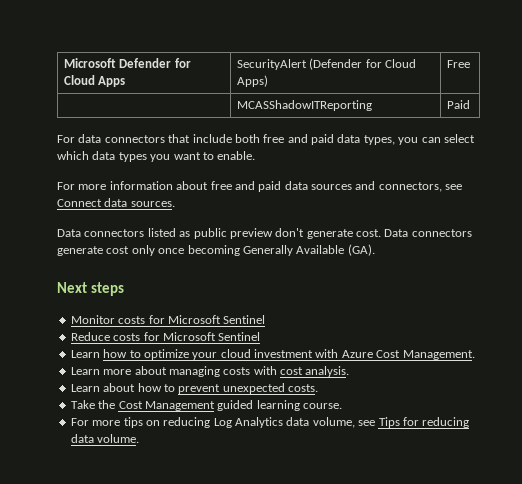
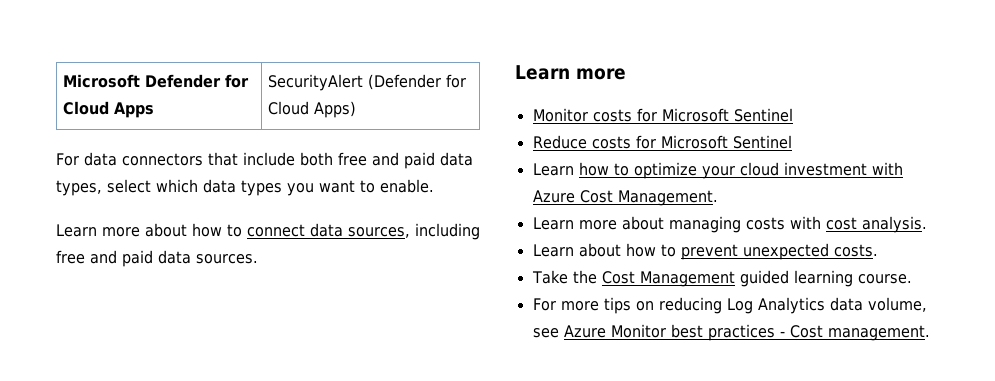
[447,60,471,68] [237,100,373,111] [447,100,471,109] | Free // | MCASShadowITReporting | Paid -> (357, 109) none
[398,137,441,145] you can -> (102, 188) none
[57,181,463,192] [57,198,175,207] [57,228,472,239] [57,244,375,256] [57,282,124,296] For more information about free and paid data sources and connectors, see Connect data sources. // Data connectors listed as public preview don't generate cost. Data connectors generate cost only once becoming Generally Available (GA). // Next steps -> [56,223,480,240] [56,250,258,267] [515,65,626,80] Learn more about how to connect data sources, including free and paid data sources. // Learn more
[378,417,470,428] [70,434,140,443] Tips for reducing data volume. -> [563,324,930,341] Azure Monitor best practices - Cost management.

